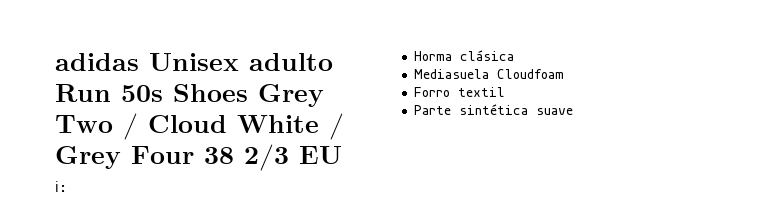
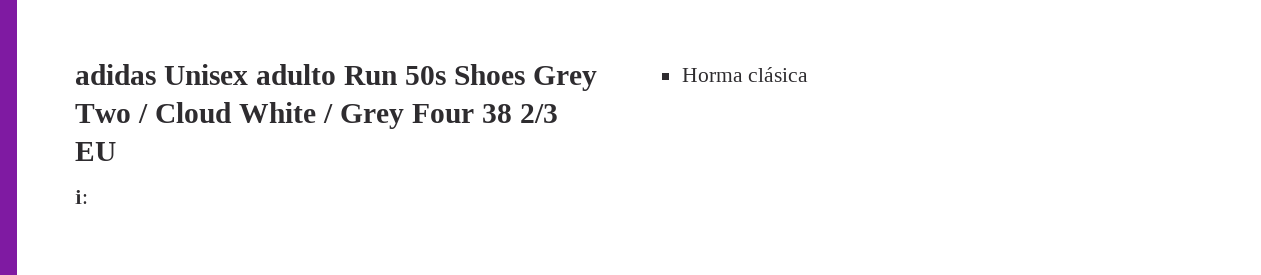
[414,69,565,79] [414,87,506,97] [414,104,574,115] // Mediasuela Cloudfoam // Forro textil // Parte sintética suave -> (809, 74) none

